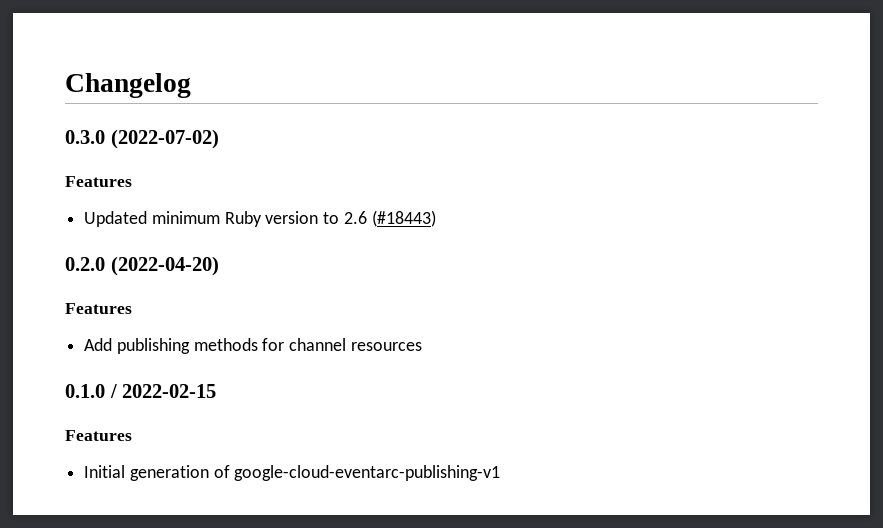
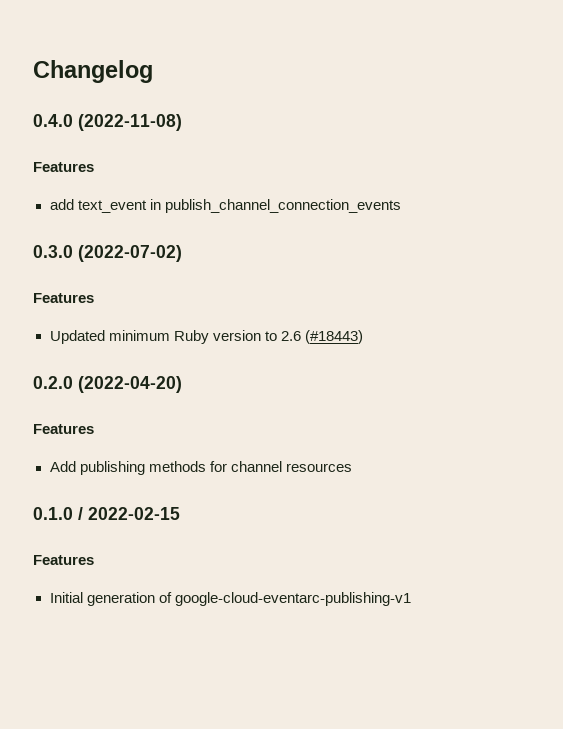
(191, 85) none -> [33,114,182,131] [33,162,94,172] [49,199,401,213] // 0.4.0 (2022-11-08) // Features // add text_event in publish_channel_connection_events

